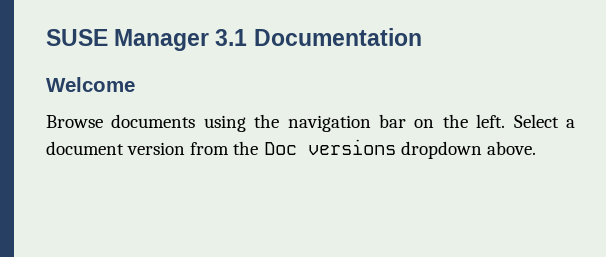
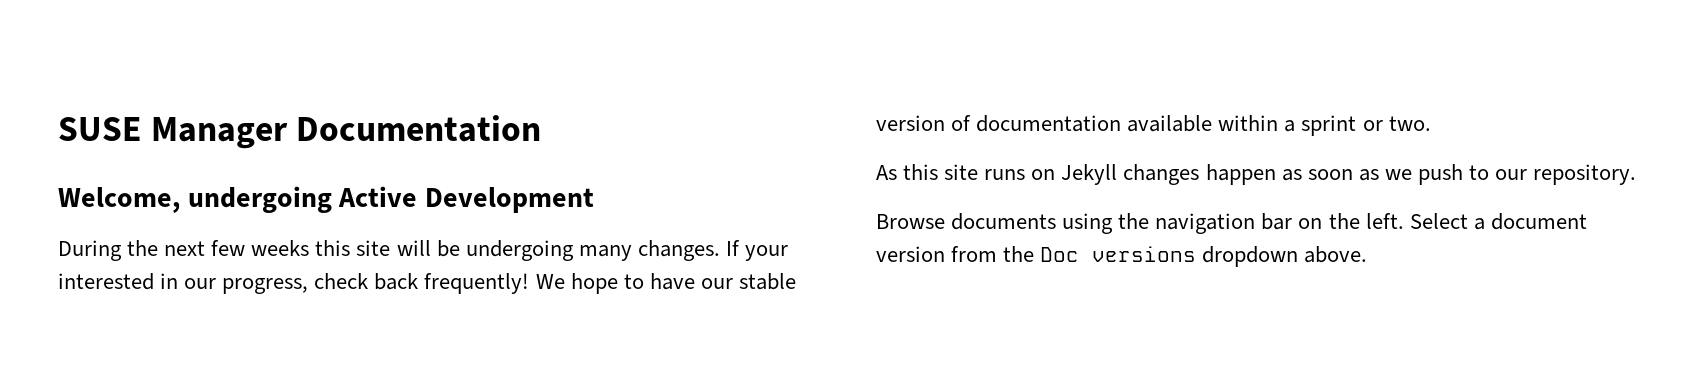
[215,29,248,46] 3.1 -> (288, 133) none
[46,77,135,92] Welcome -> [58,186,594,213] [58,240,788,261] [58,273,796,294] [876,115,1431,136] [876,164,1637,185] Welcome, undergoing Active Development // During the next few weeks this site will be undergoing many changes. If your interested in our progress, check back frequently! We hope to have our stable version of documentation available within a sprint or two. // As this site runs on Jekyll changes happen as soon as we push to our repository.

